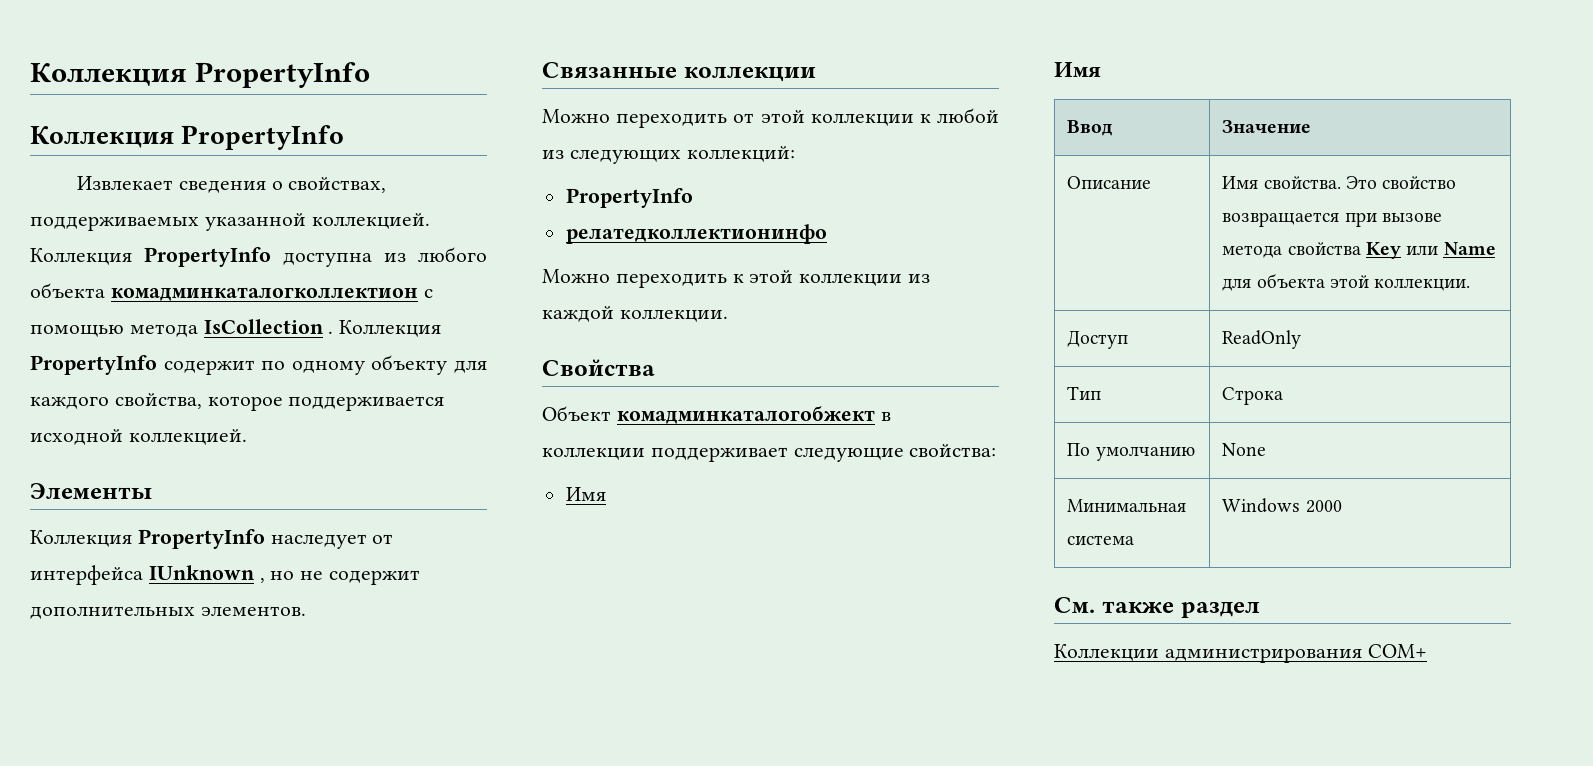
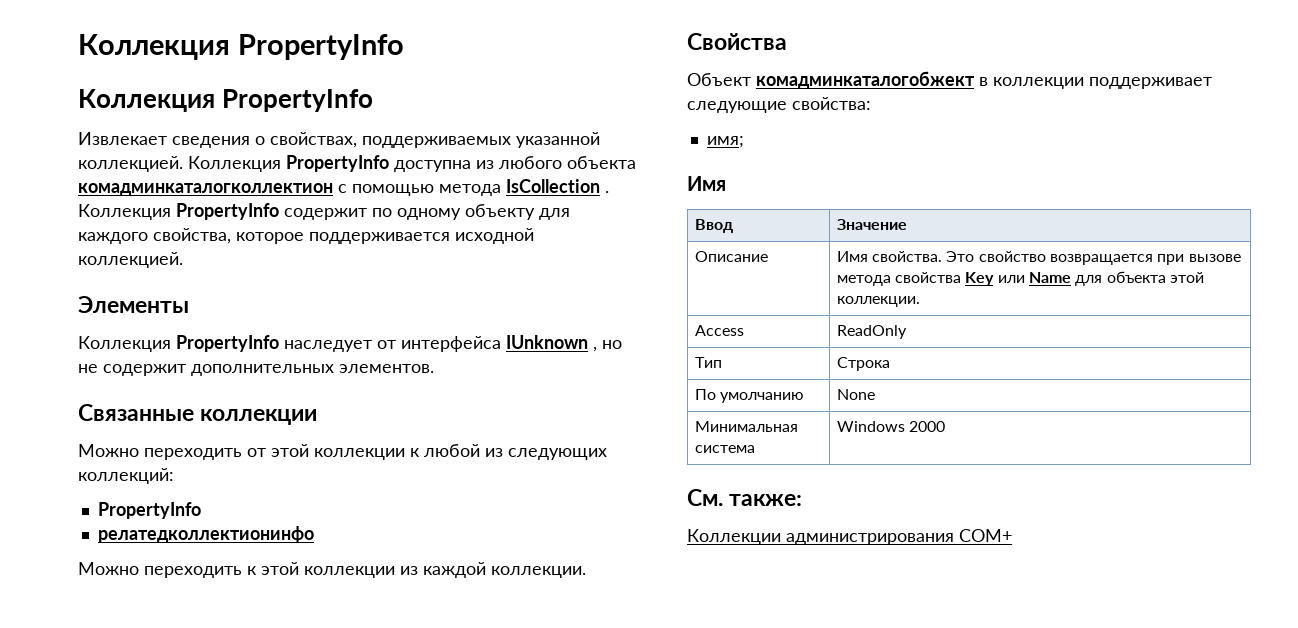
[565,487,606,501] Имя -> [706,136,744,148] имя;
[1067,330,1129,349] Доступ -> [694,325,744,336] Access
[1101,601,1260,618] также раздел -> [729,494,803,506] также:

